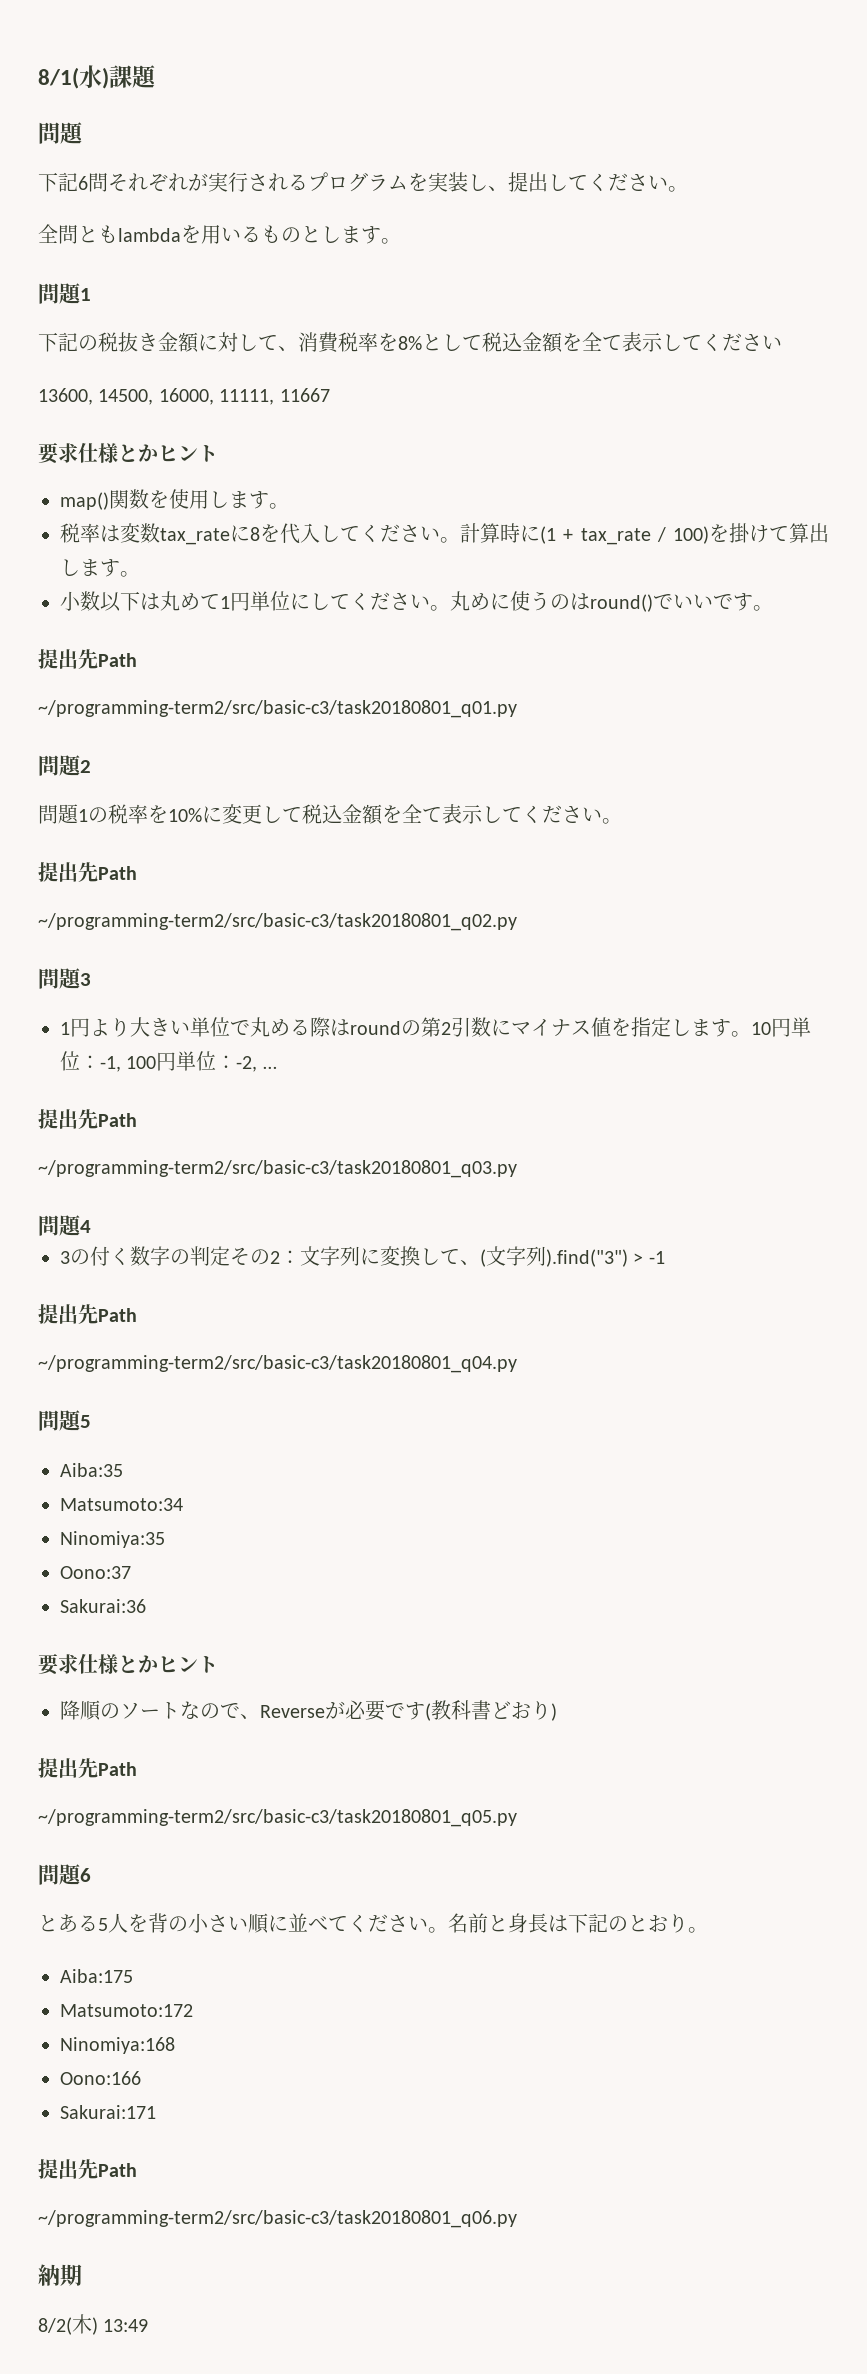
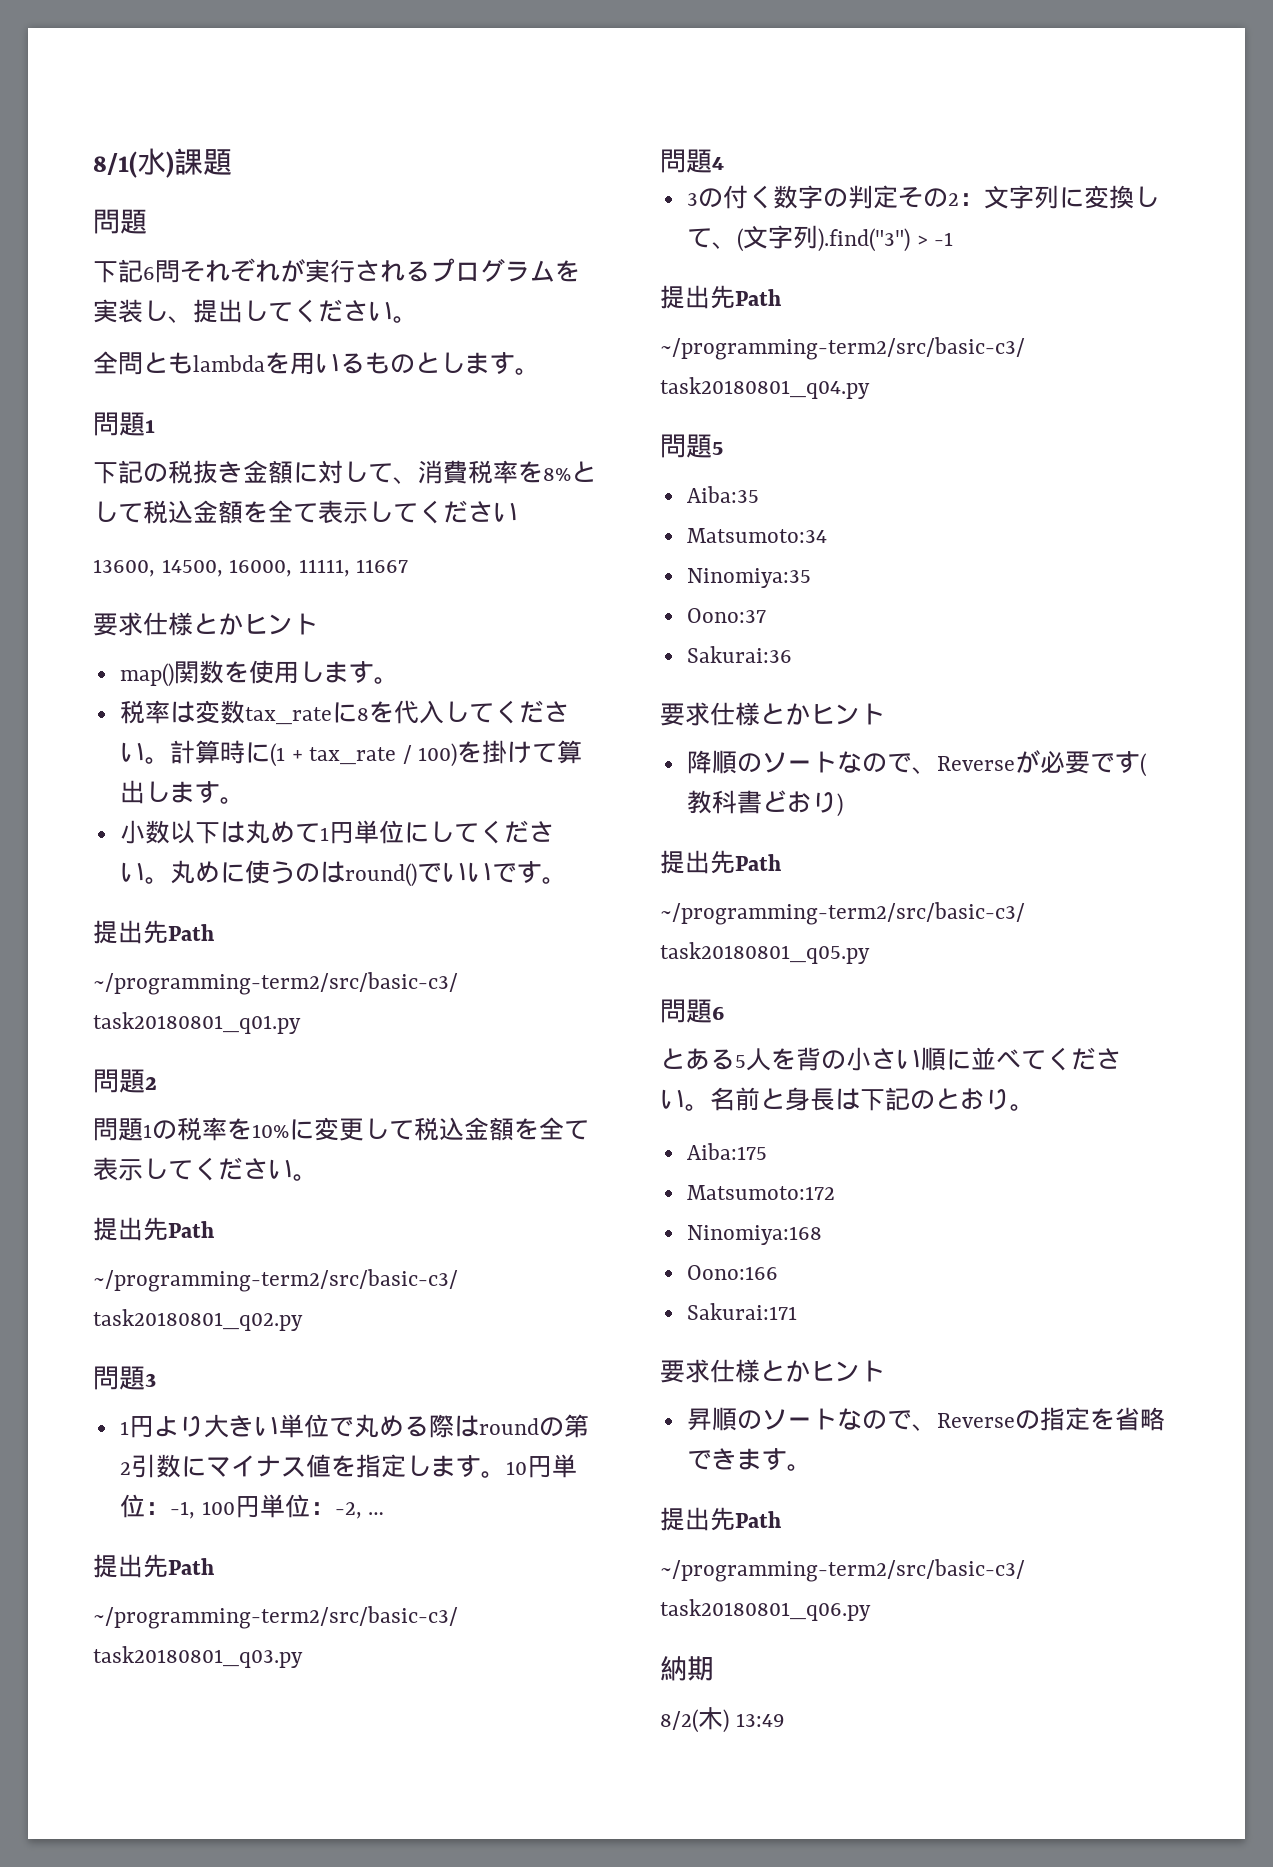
(156, 2112) none -> [660,1359,885,1383] [686,1407,1165,1431] [686,1448,812,1471] // 要求仕様とかヒント // 昇順のソートなので、Reverseの指定を省略できます。

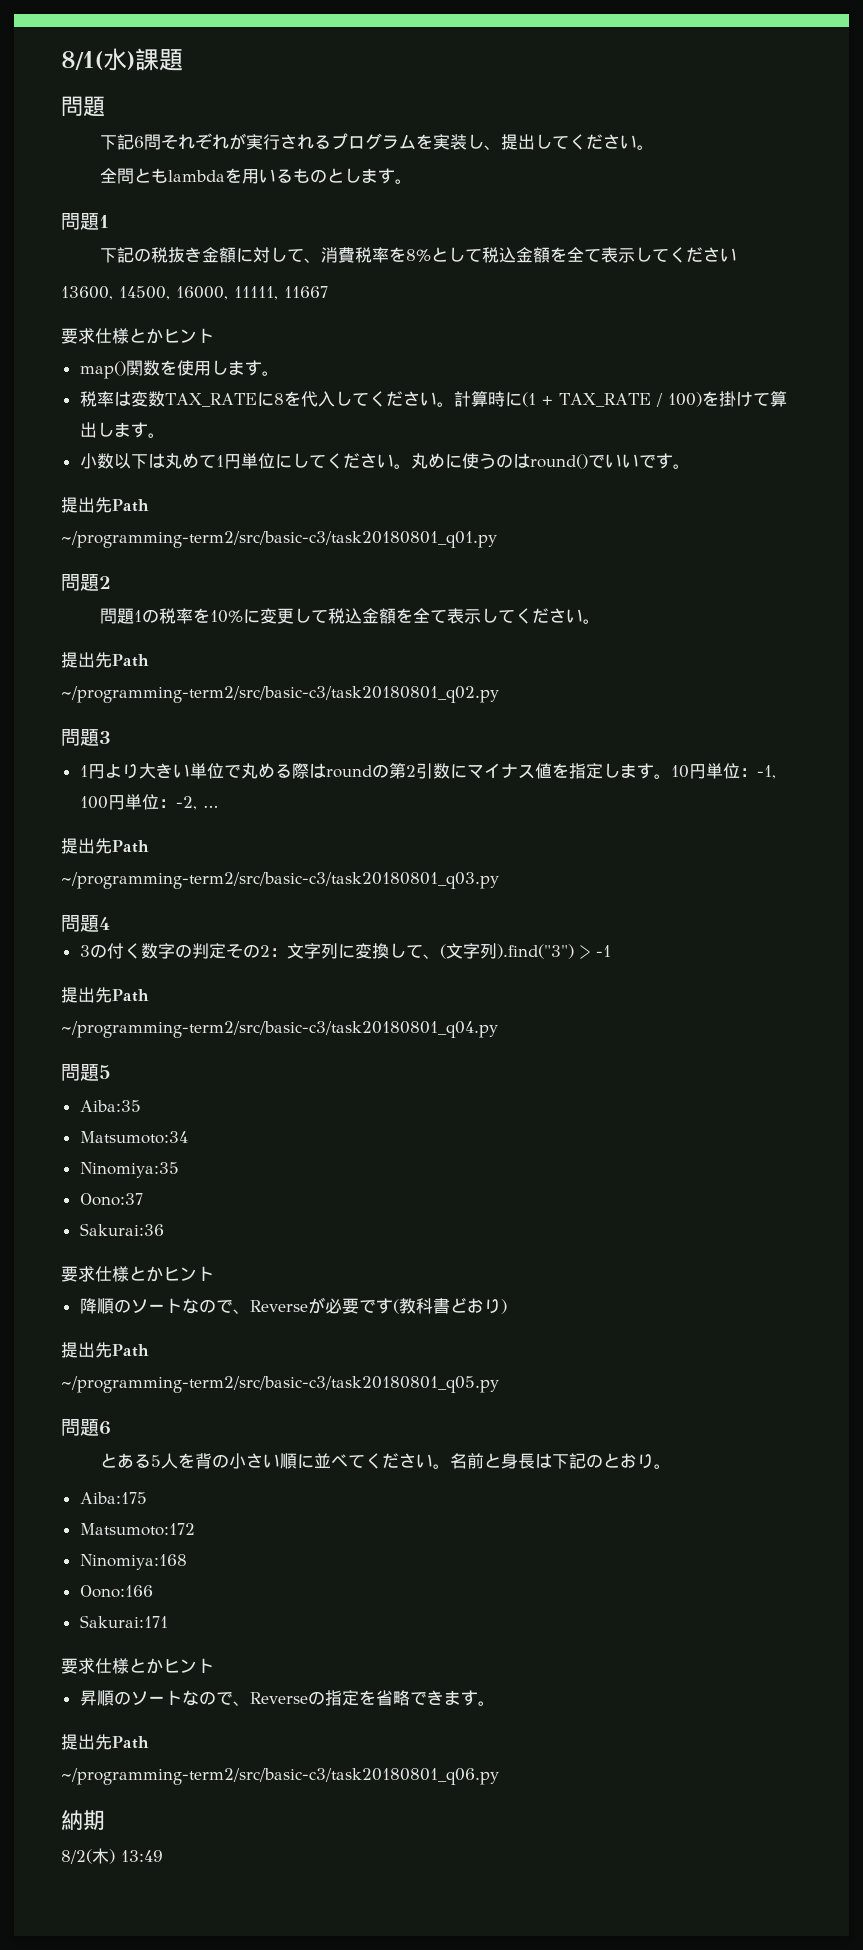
[244,707,332,725] tax_rate -> [164,393,257,407] TAX_RATE
[309,747,397,765] tax_rate -> [558,393,651,407] TAX_RATE

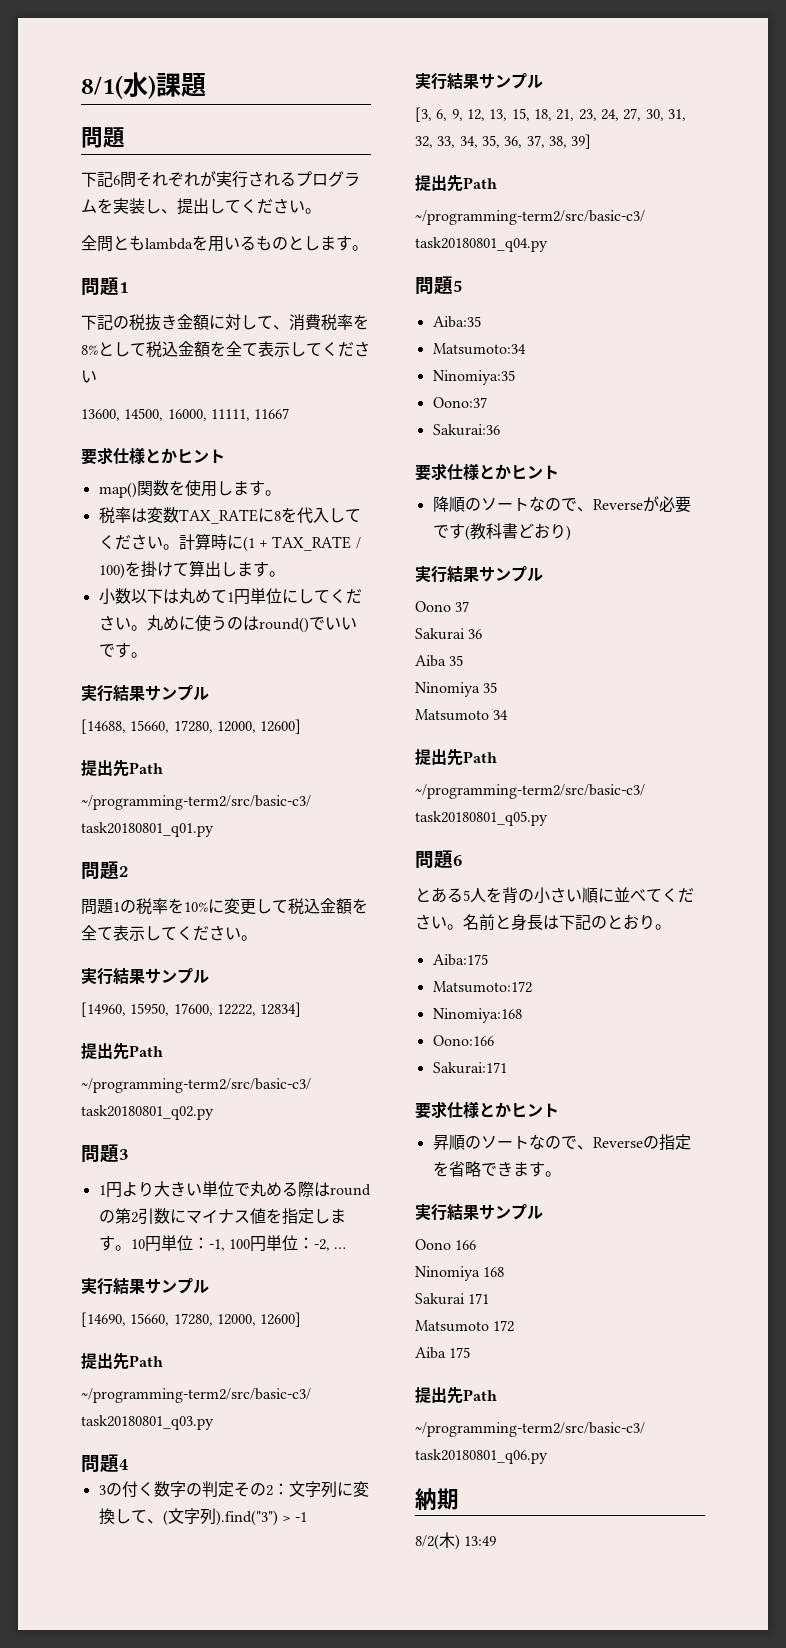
(690, 466) none -> [81,684,209,702] [81,719,302,734] // 実行結果サンプル // [14688, 15660, 17280, 12000, 12600]
(601, 621) none -> [81,967,209,985] [81,1002,302,1017] // 実行結果サンプル // [14960, 15950, 17600, 12222, 12834]
(218, 806) none -> [81,1277,209,1295] [81,1312,302,1327] // 実行結果サンプル // [14690, 15660, 17280, 12000, 12600]
(611, 951) none -> [415,72,543,90] [415,107,686,122] [415,134,592,149] // 実行結果サンプル // [3, 6, 9, 12, 13, 15, 18, 21, 23, 24, 27, 30, 31, 32, 33, 34, 35, 36, 37, 38, 39]
(507, 1306) none -> [415,565,543,583] [415,601,470,612] [415,628,483,640] [415,655,464,667] [415,682,498,697] [415,709,509,721] // 実行結果サンプル // Oono 37 // Sakurai 36 // Aiba 35 // Ninomiya 35 // Matsumoto 34
(495, 1703) none -> [415,1203,543,1221] [415,1239,477,1250] [415,1266,505,1281] [415,1293,490,1305] [415,1320,515,1332] [415,1347,471,1359] // 実行結果サンプル // Oono 166 // Ninomiya 168 // Sakurai 171 // Matsumoto 172 // Aiba 175

